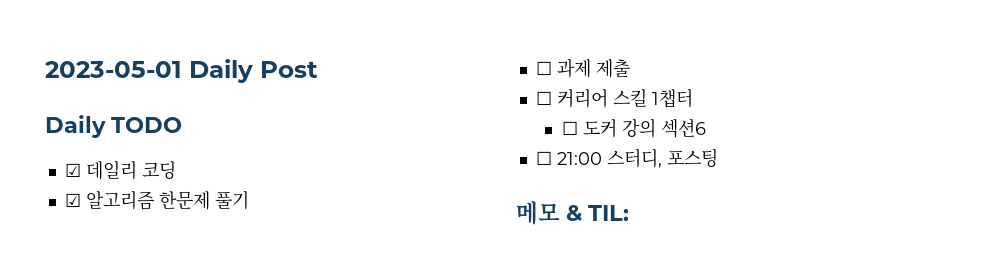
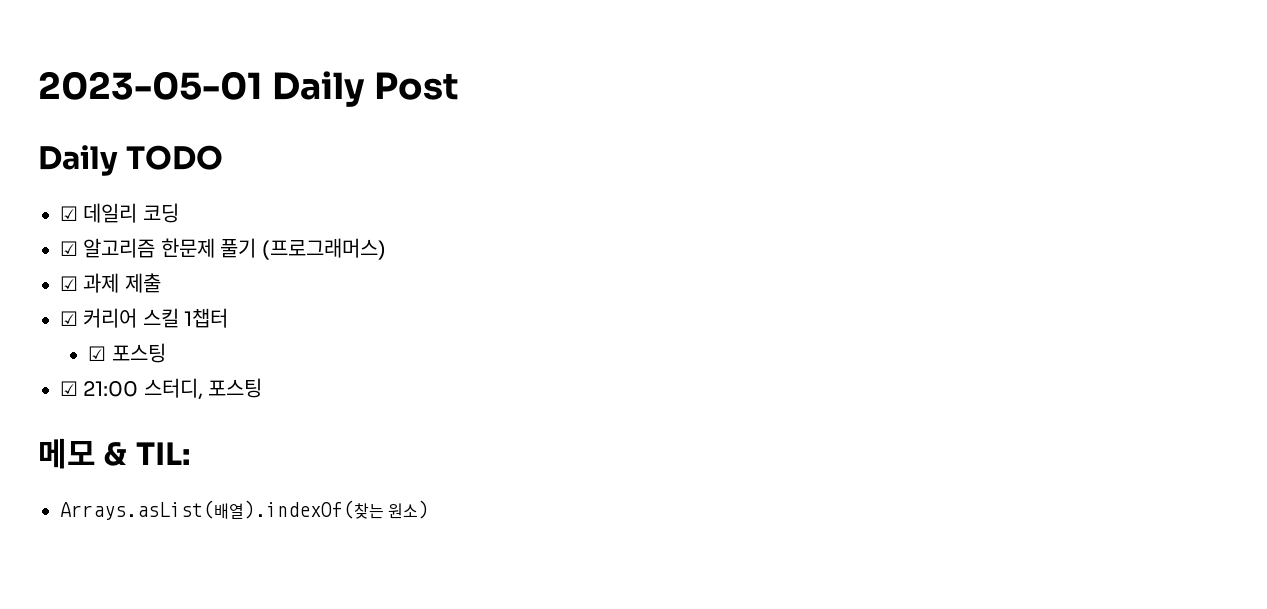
[535,61,552,75] // ☐ -> [261,238,386,260] [60,276,78,291] (프로그래머스) // ☑
[535,91,552,105] ☐ -> [60,311,78,326] ☑
[561,118,706,138] [535,151,552,165] ☐ 도커 강의 섹션6 // ☐ -> [88,343,166,363] [60,381,78,396] ☑ 포스팅 // ☑
(630, 213) none -> [60,500,430,520] // Arrays.asList(배열).indexOf(찾는 원소)

